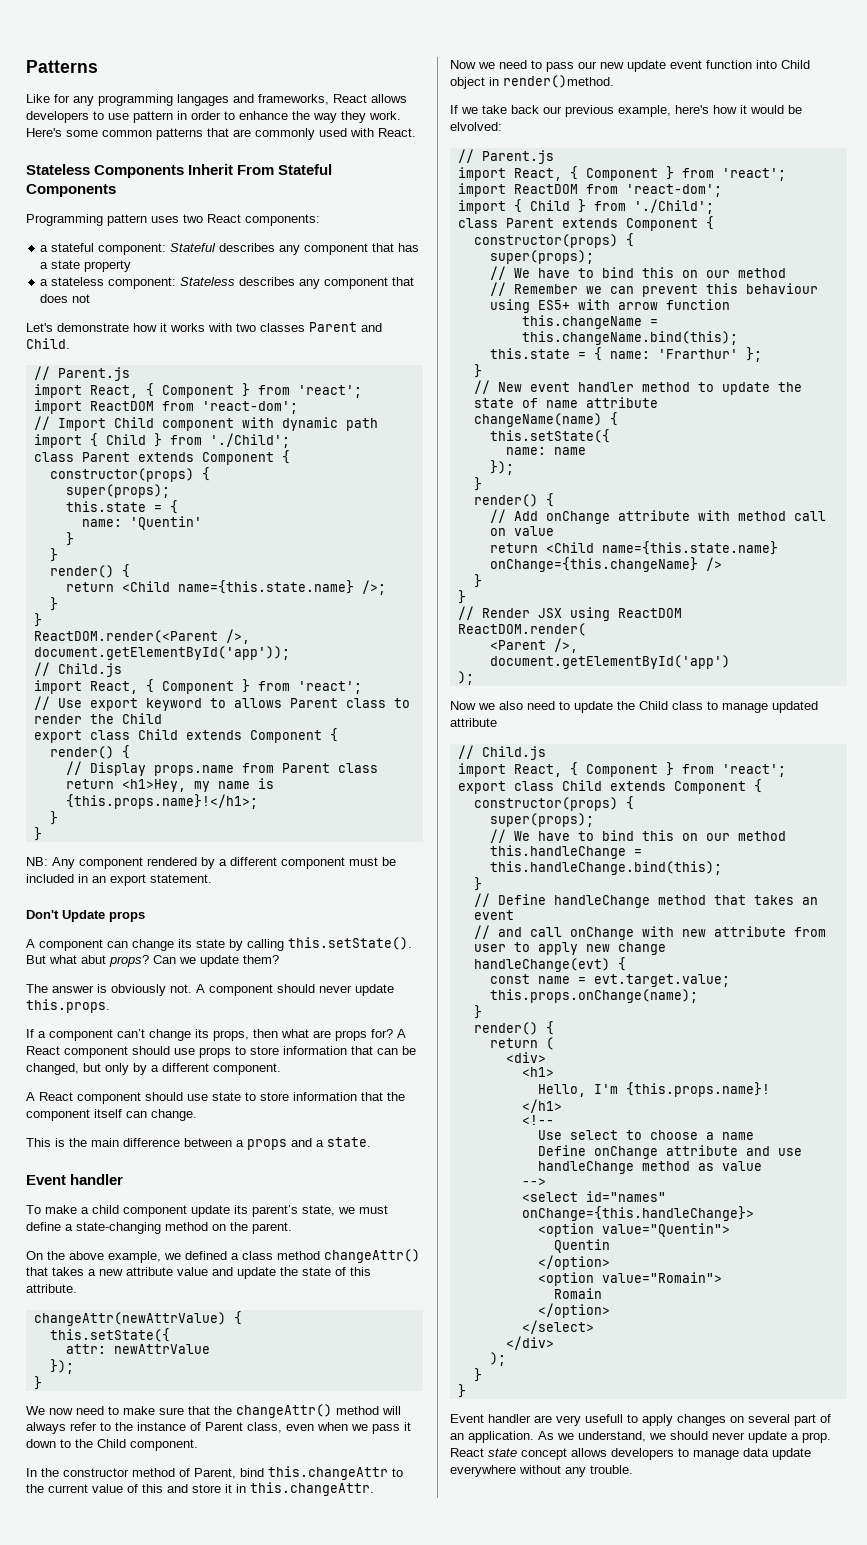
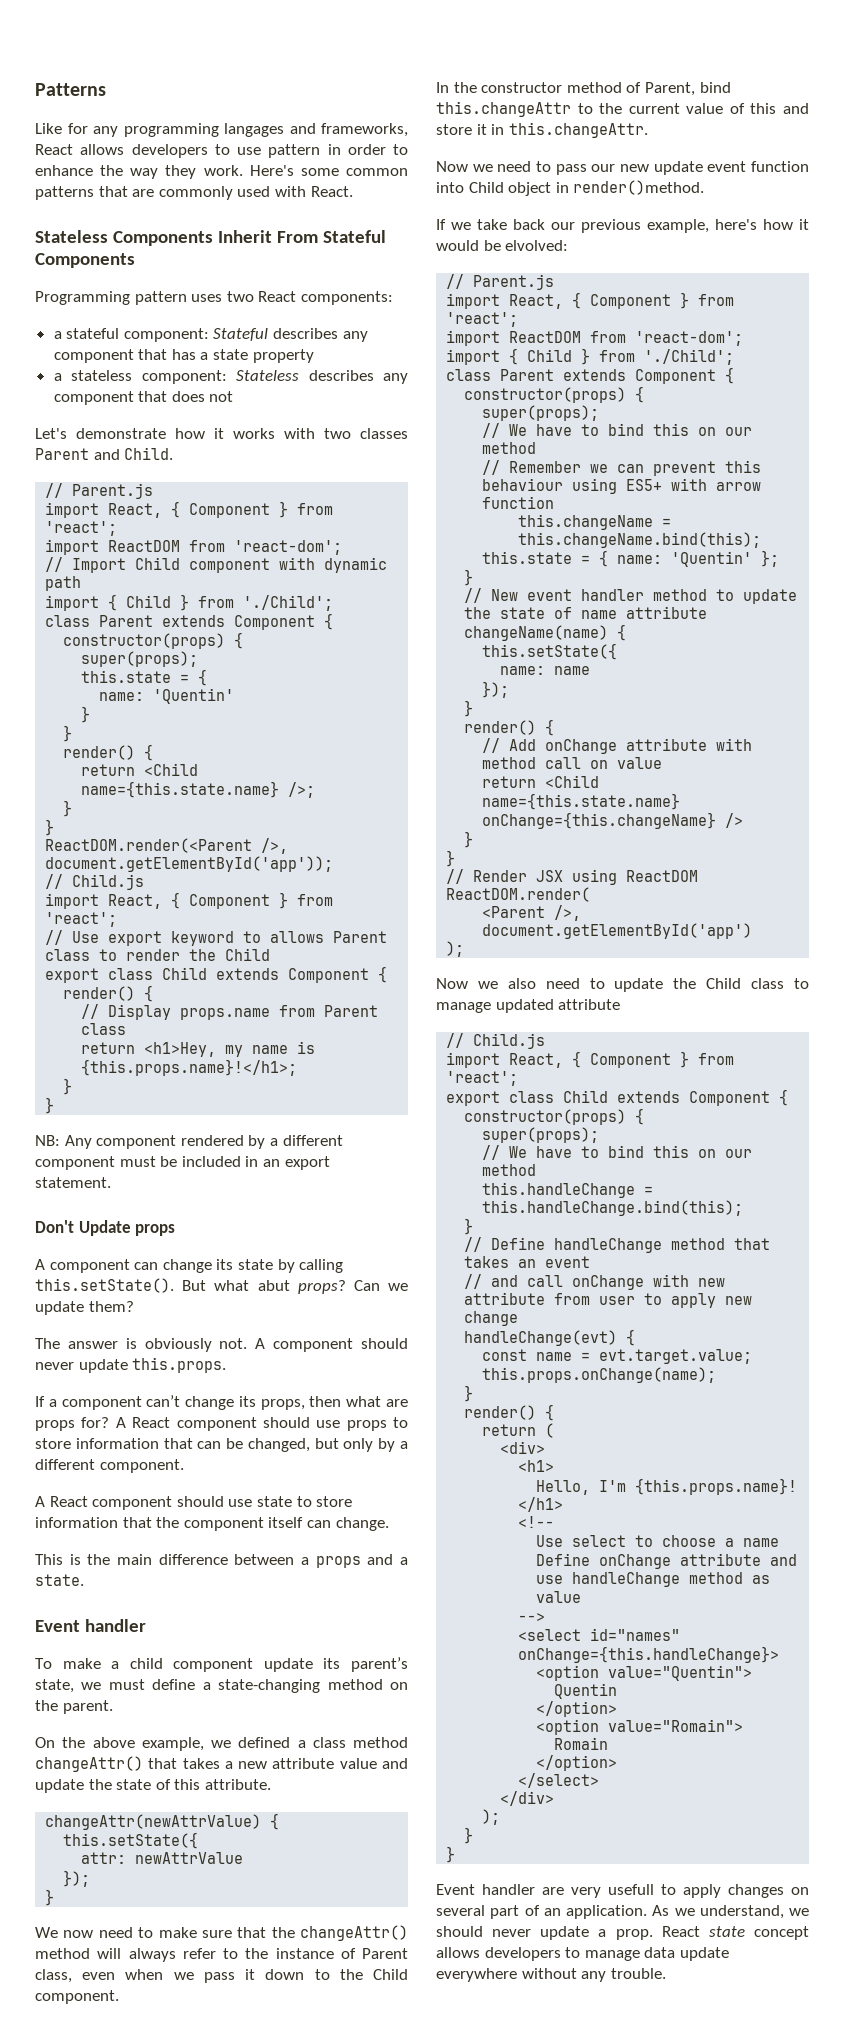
[657,349,738,359] 'Frarthur' -> [671,551,753,567] 'Quentin'

